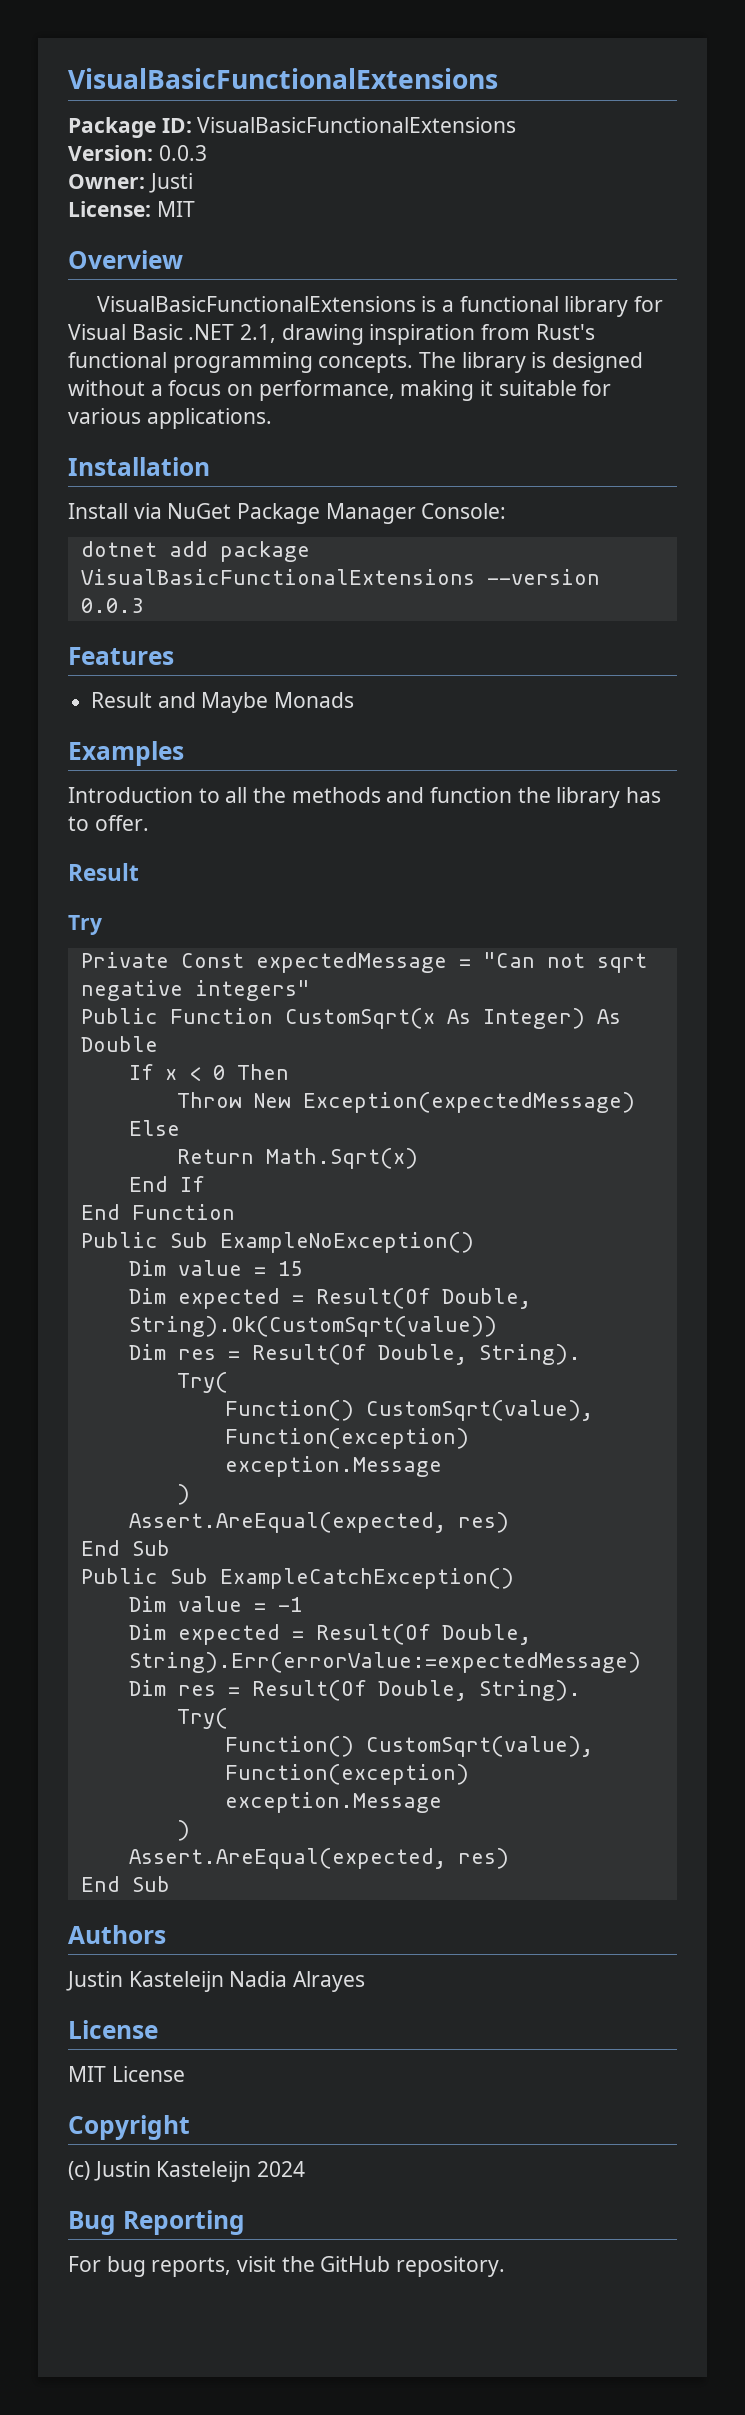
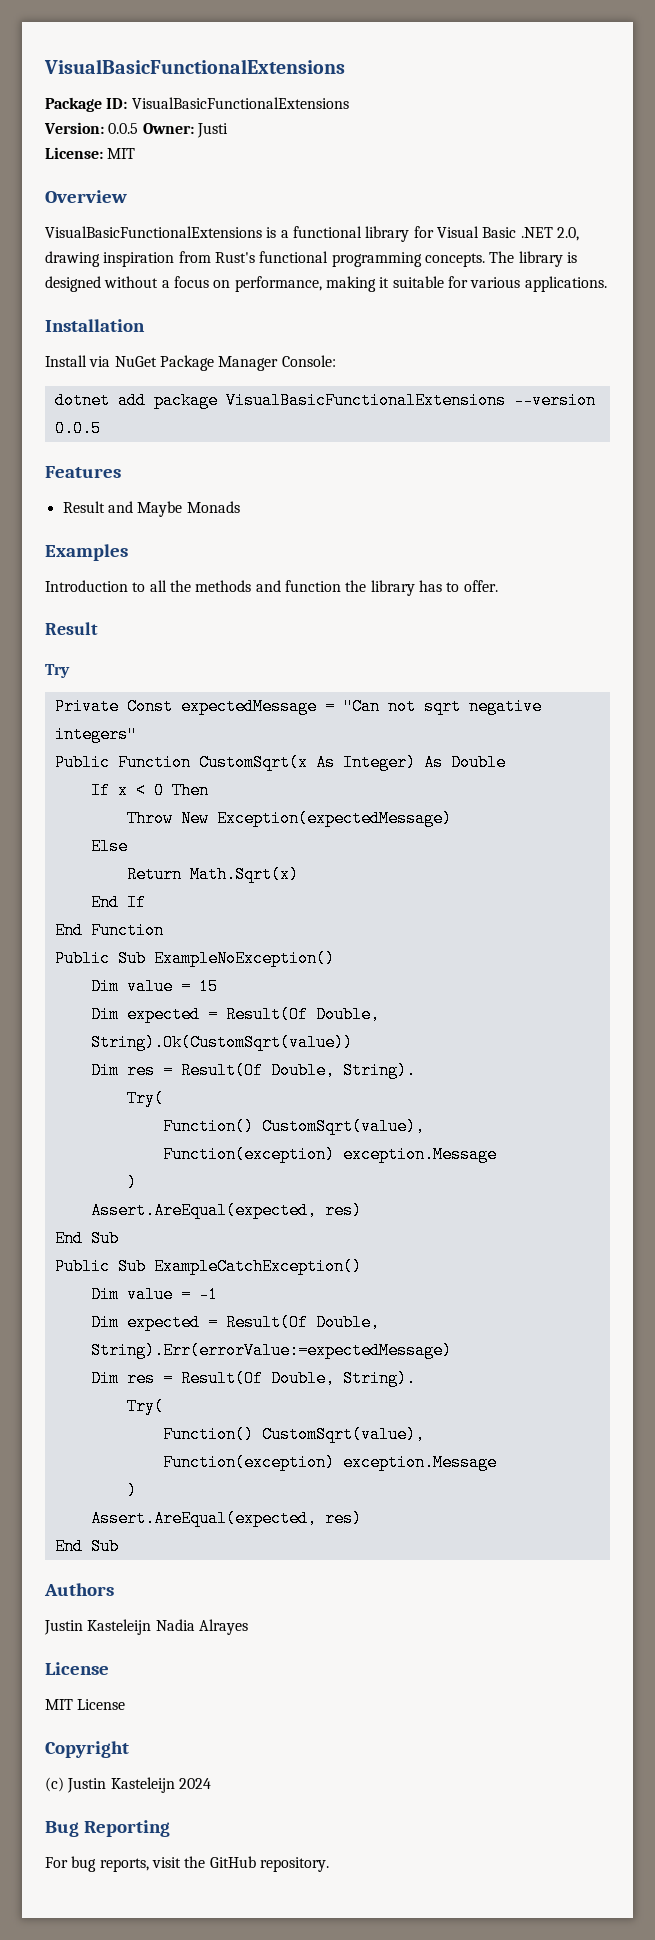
[158,145,207,161] 0.0.3 // -> [108,123,139,134] 0.0.5
[240,324,277,343] 2.1, -> [556,227,579,241] 2.0,
[80,598,143,613] 0.0.3 -> [54,420,101,437] 0.0.5

